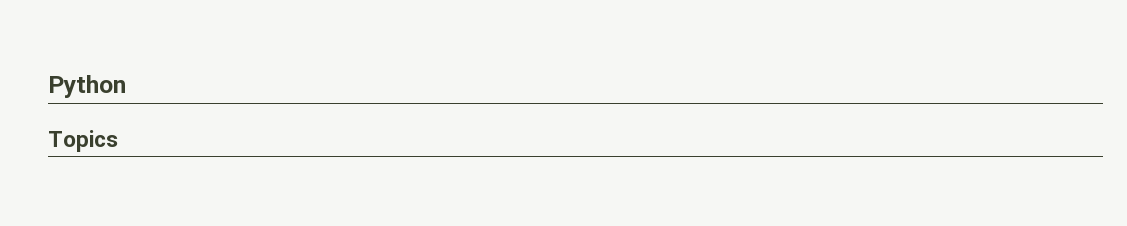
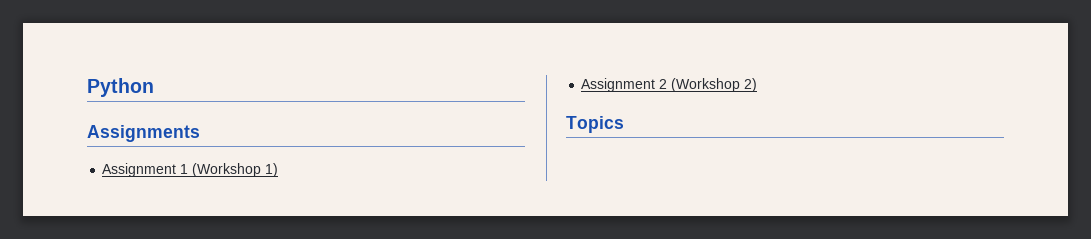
(126, 86) none -> [87,125,200,142] [102,163,279,177] [581,78,758,92] // Assignments // Assignment 1 (Workshop 1) // Assignment 2 (Workshop 2)

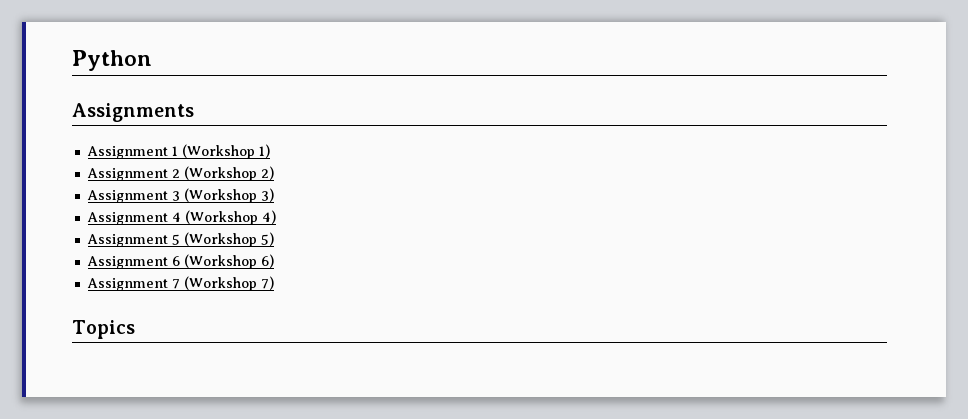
(758, 85) none -> [86,188,274,203] [86,210,276,225] [86,232,274,247] [86,254,274,269] [86,276,274,291] // Assignment 3 (Workshop 3) // Assignment 4 (Workshop 4) // Assignment 5 (Workshop 5) // Assignment 6 (Workshop 6) // Assignment 7 (Workshop 7)

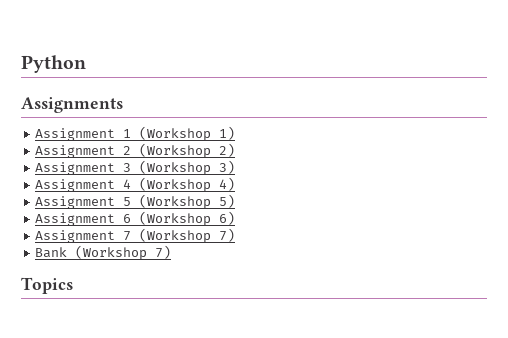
(274, 283) none -> [35,245,172,260] // Bank (Workshop 7)

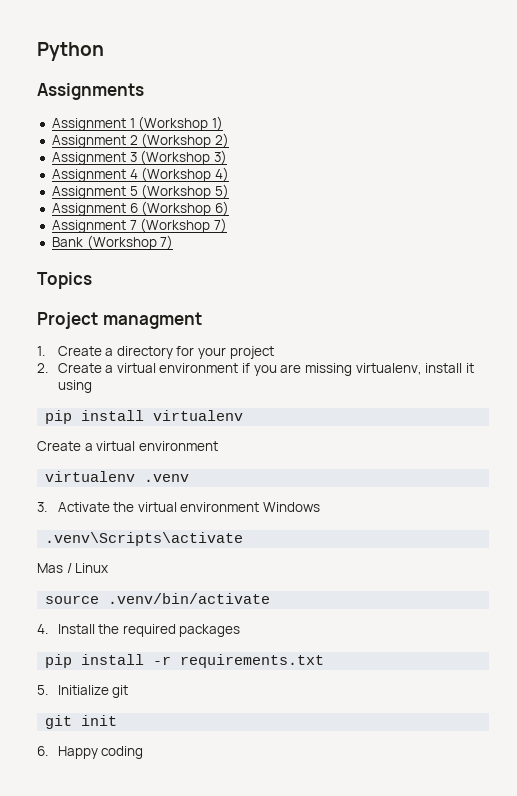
(73, 285) none -> [37,312,202,329] [37,346,274,359] [37,363,474,376] [57,380,92,393] [45,410,244,424] [37,441,218,451] [45,471,190,482] [37,502,321,512] [45,532,244,546] [37,563,109,573] [45,593,271,604] [37,624,241,637] [45,654,325,668] [37,685,129,698] [45,715,118,729] [37,746,144,759] // Project managment // 1. Create a directory for your project // 2. Create a virtual environment if you are missing virtualenv, install it using // pip install virtualenv // Create a virtual environment // virtualenv .venv // 3. Activate the virtual environment Windows // .venv\Scripts\activate // Mas / Linux // source .venv/bin/activate // 4. Install the required packages // pip install -r requirements.txt // 5. Initialize git // git init // 6. Happy coding

